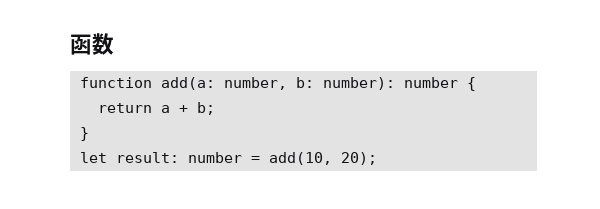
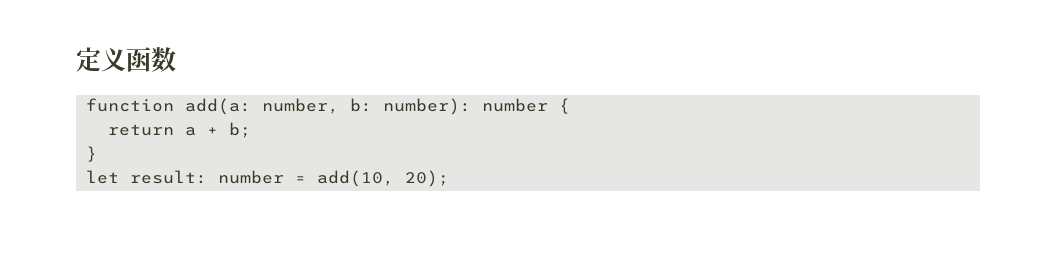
(70, 44) none -> [76,47,126,72] 定义

